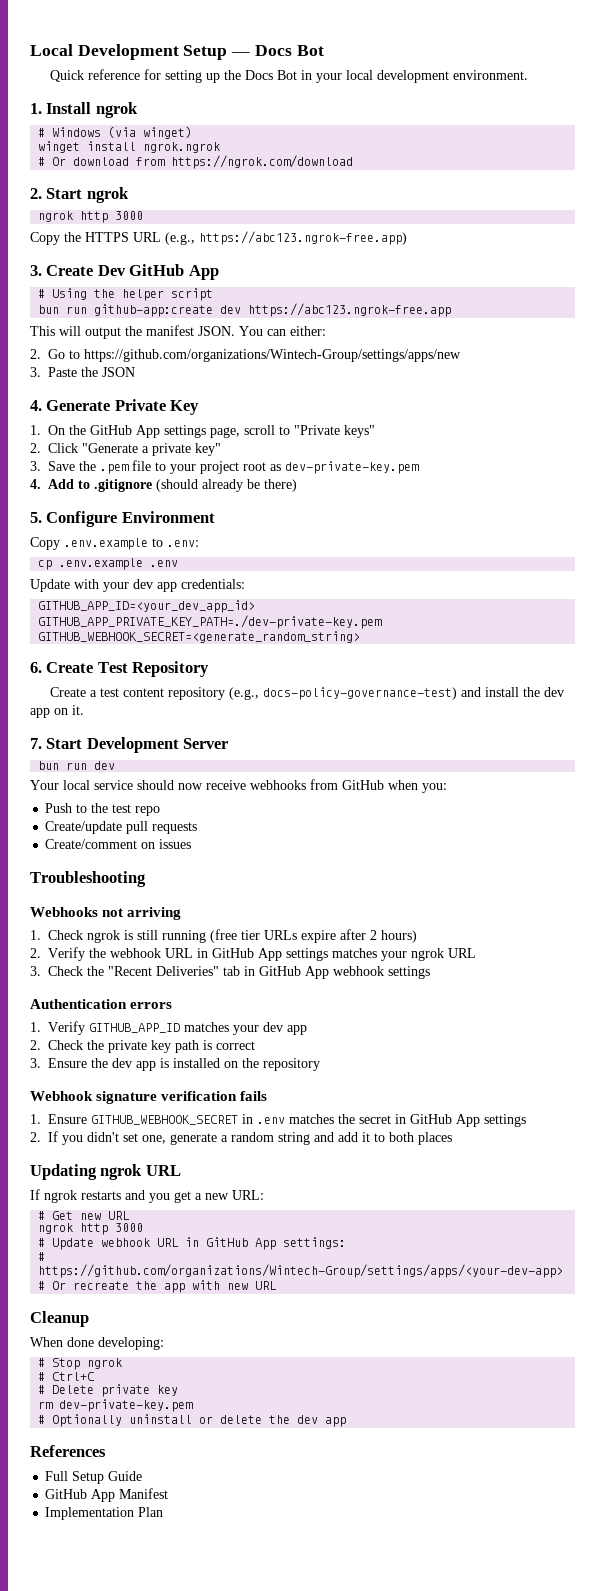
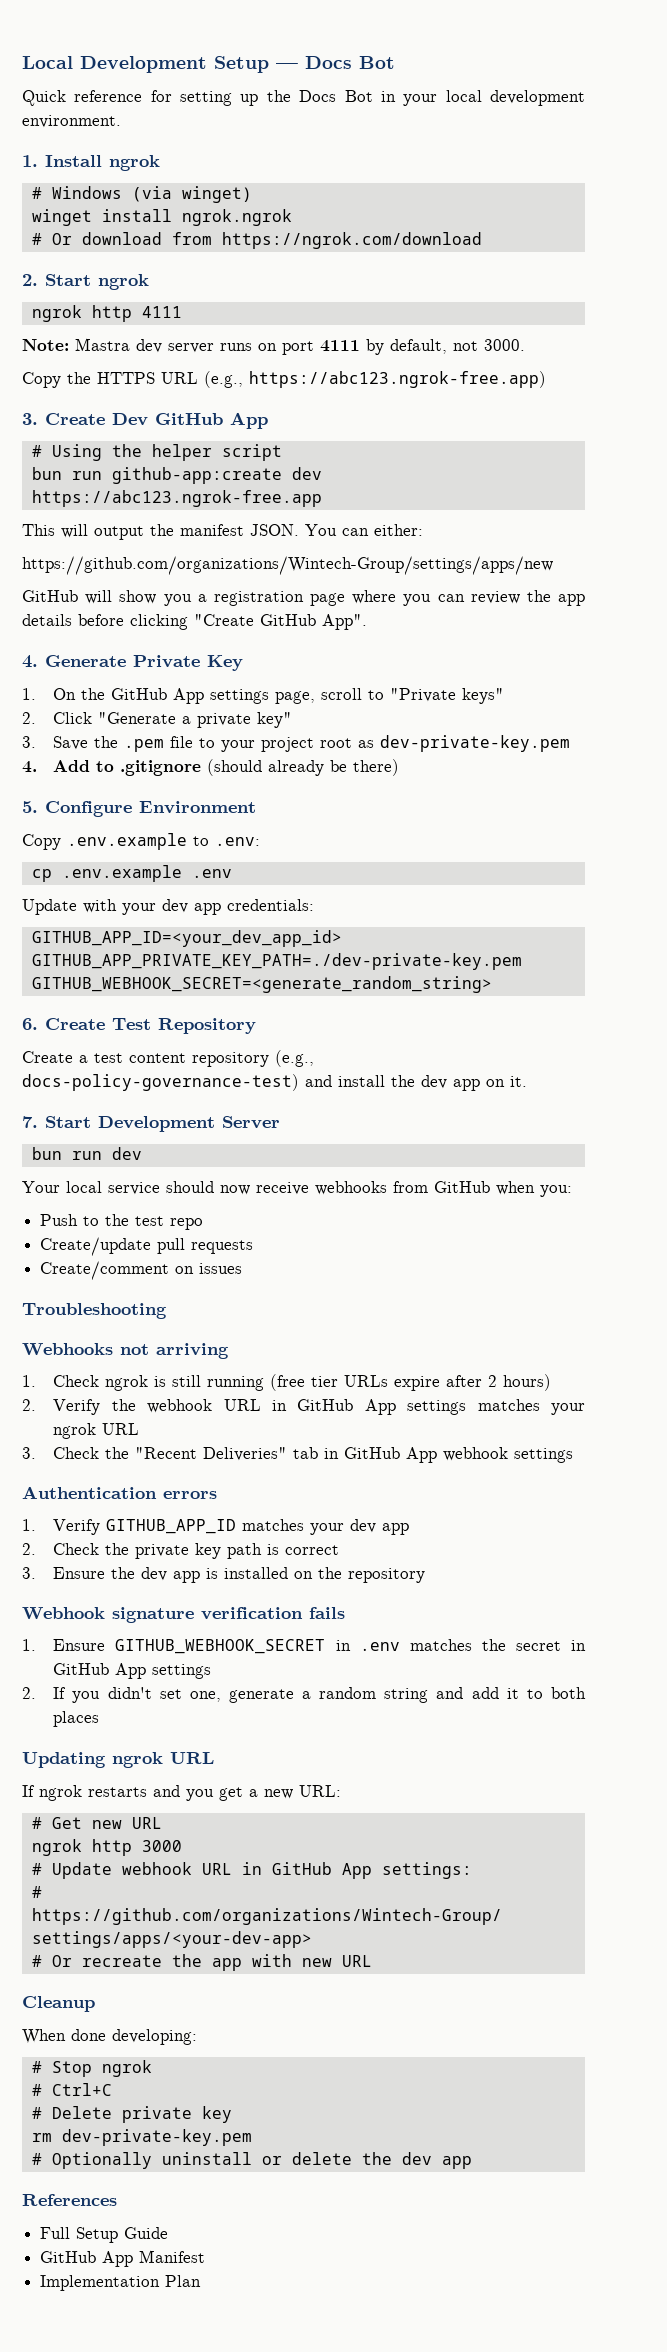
[115,211,144,220] 3000 -> [141,306,182,318] [22,338,525,355] 4111 // Note: Mastra dev server runs on port 4111 by default, not 3000.
[30,349,461,362] [30,367,135,377] 2. Go to https://github.com/organizations/Wintech-Group/settings/apps/new // 3. Paste the JSON -> [22,556,553,575] [22,590,585,606] [22,614,367,630] https://github.com/organizations/Wintech-Group/settings/apps/new // GitHub will show you a registration page where you can review the app details before clicking "Create GitHub App".

